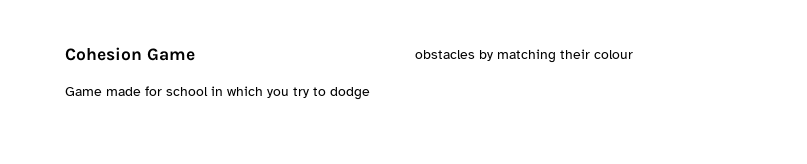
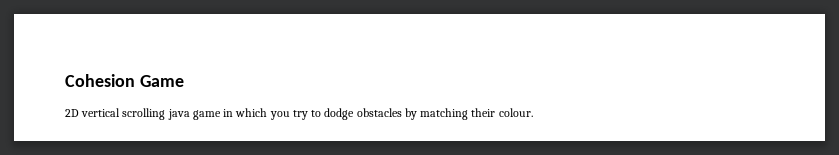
[65,86,208,96] Game made for school -> [65,108,221,120] 2D vertical scrolling java game
[594,50,633,59] colour -> [498,108,533,117] colour.

